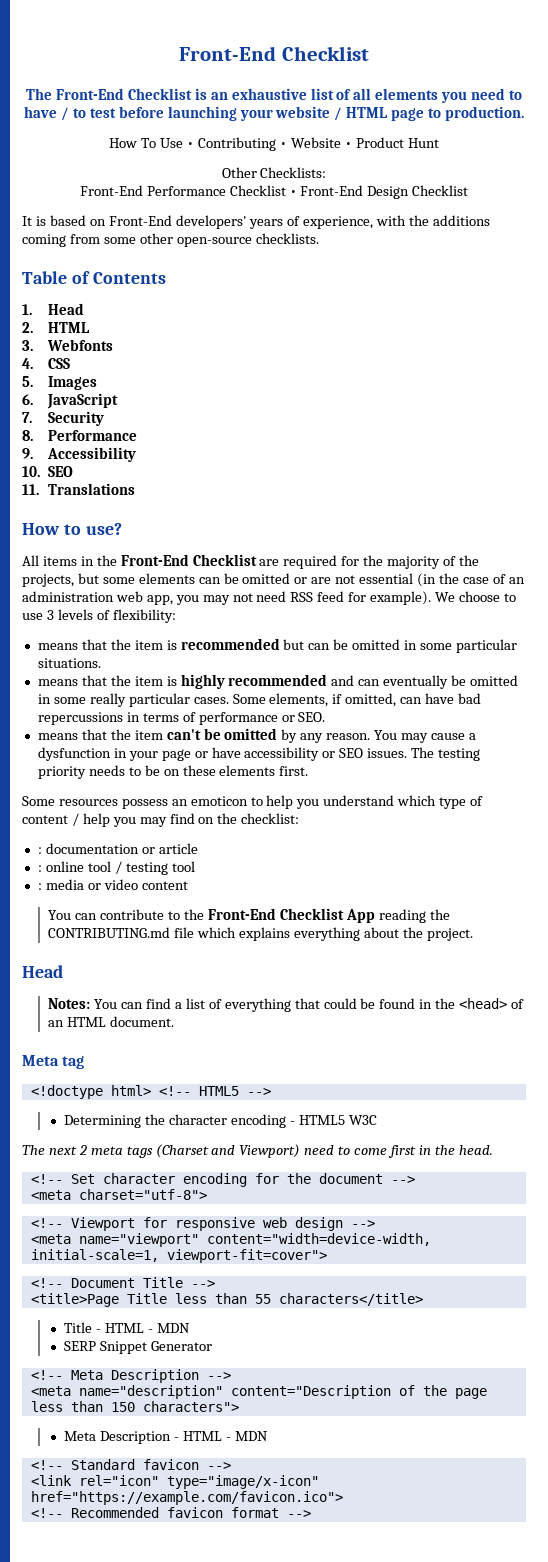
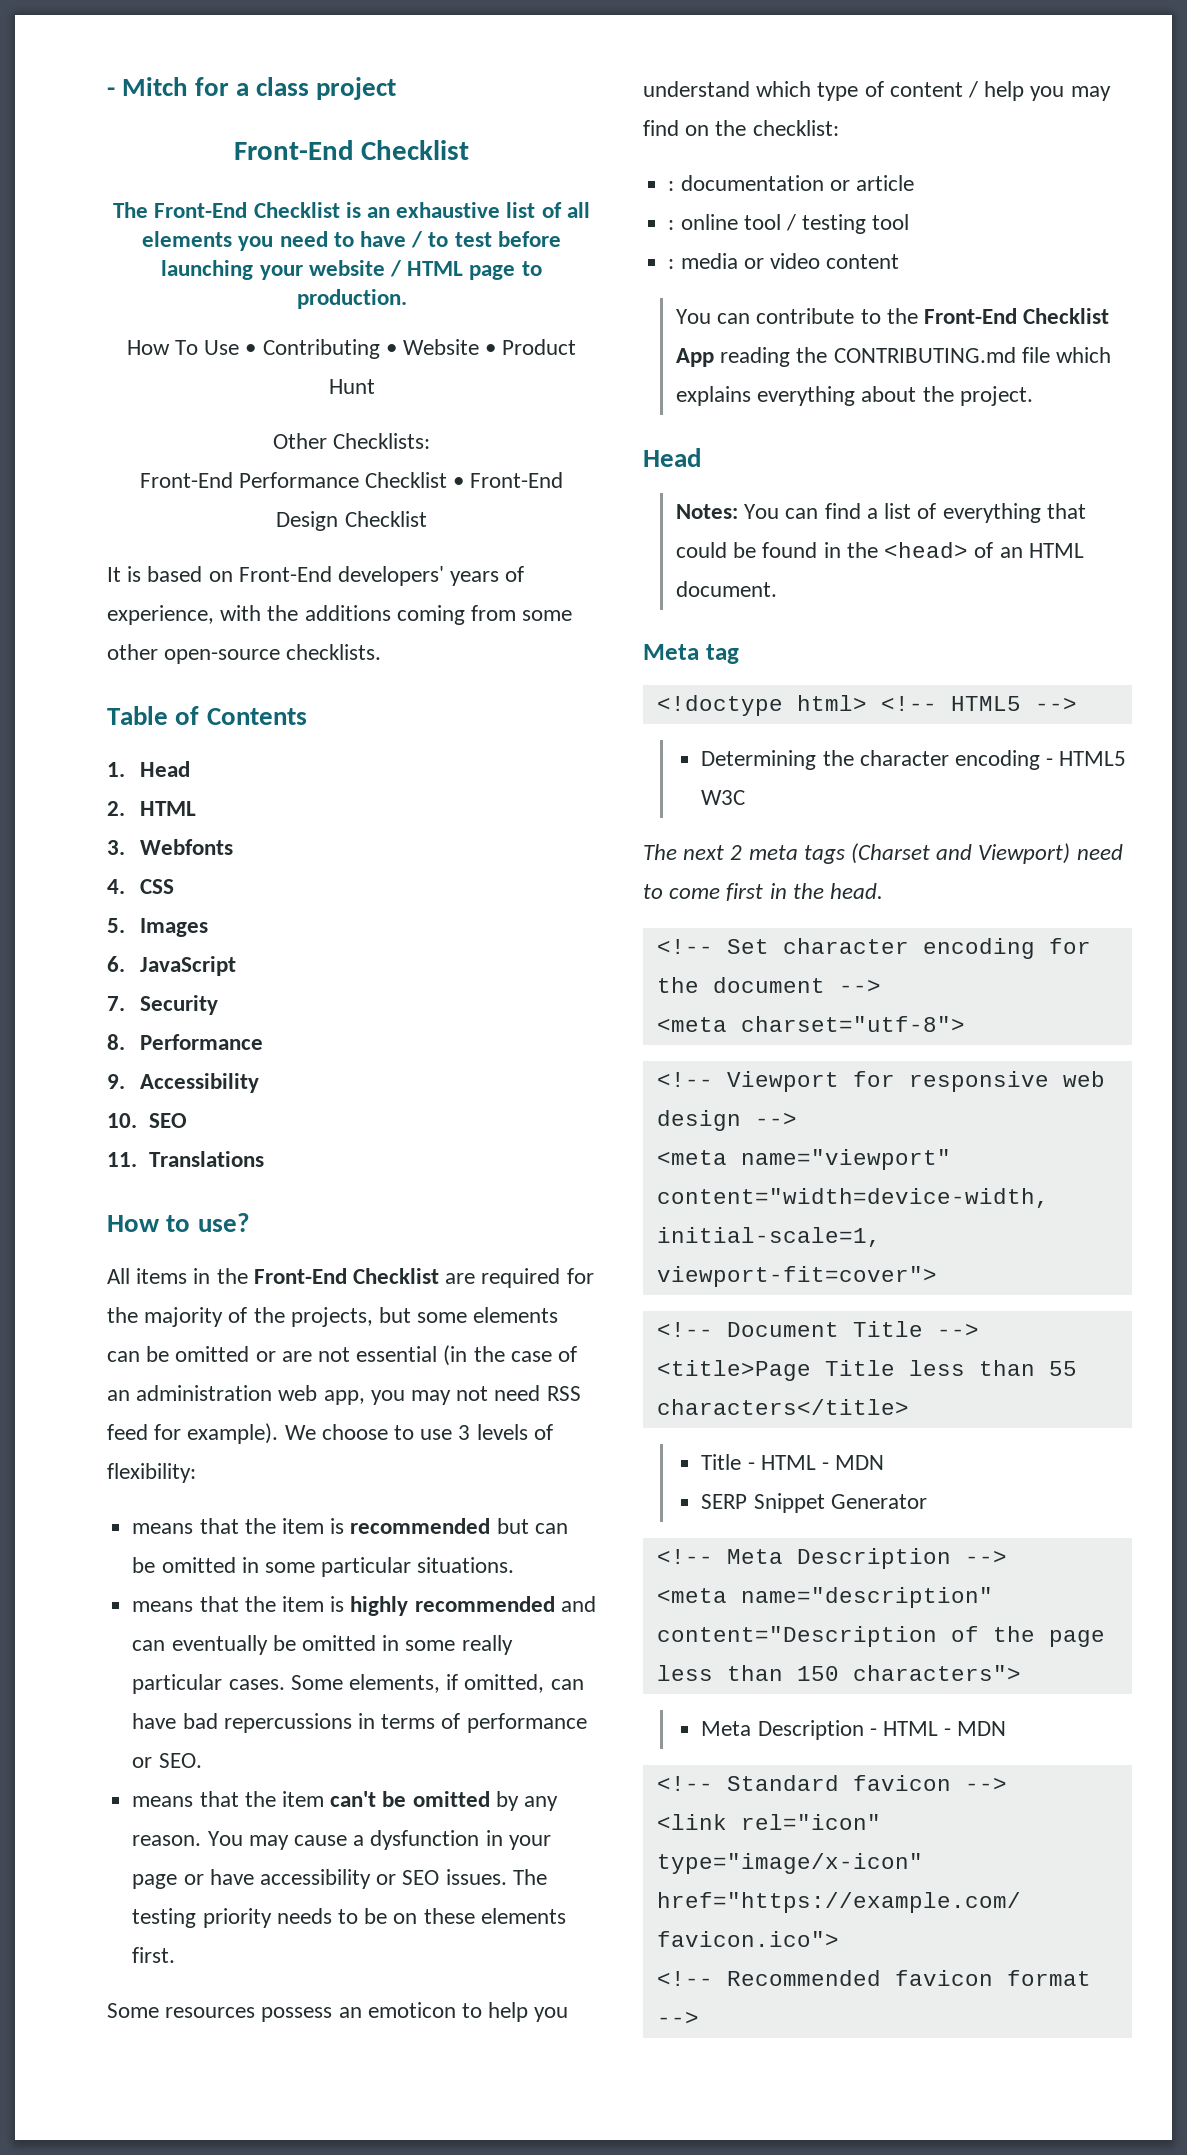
(179, 53) none -> [107,77,397,100] - Mitch for a class project //

